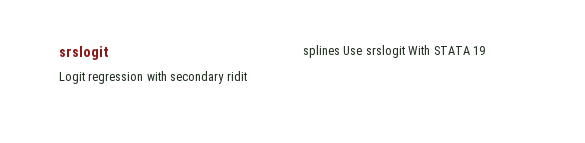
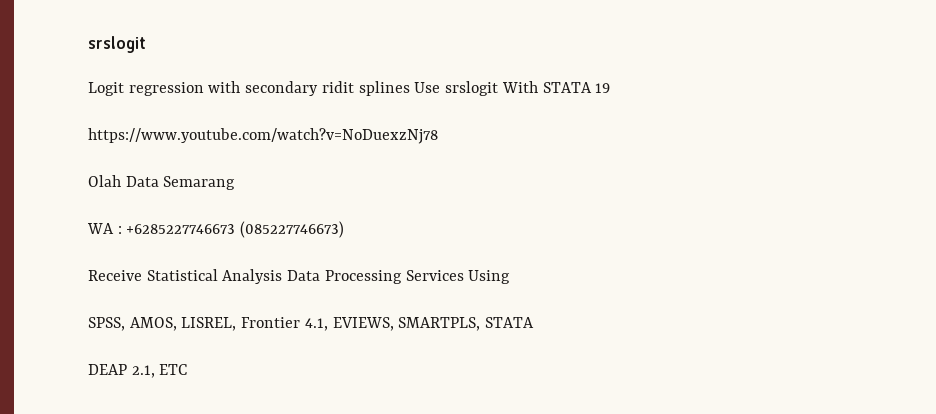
(485, 50) none -> [88,128,438,144] [88,175,236,190] [87,221,345,238] [88,269,511,284] [88,317,535,331] [88,364,188,378] // https://www.youtube.com/watch?v=NoDuexzNj78 // Olah Data Semarang // WA : +6285227746673 (085227746673) // Receive Statistical Analysis Data Processing Services Using // SPSS, AMOS, LISREL, Frontier 4.1, EVIEWS, SMARTPLS, STATA // DEAP 2.1, ETC

